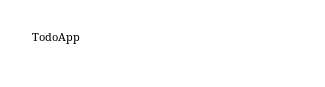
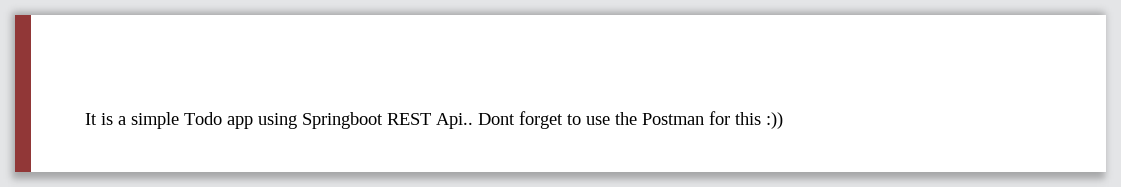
[32,33,80,44] TodoApp -> [85,111,783,129] It is a simple Todo app using Springboot REST Api.. Dont forget to use the Postman for this :))

